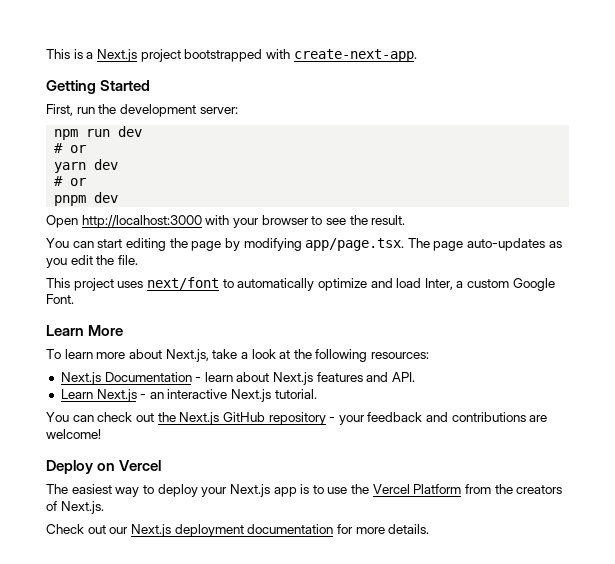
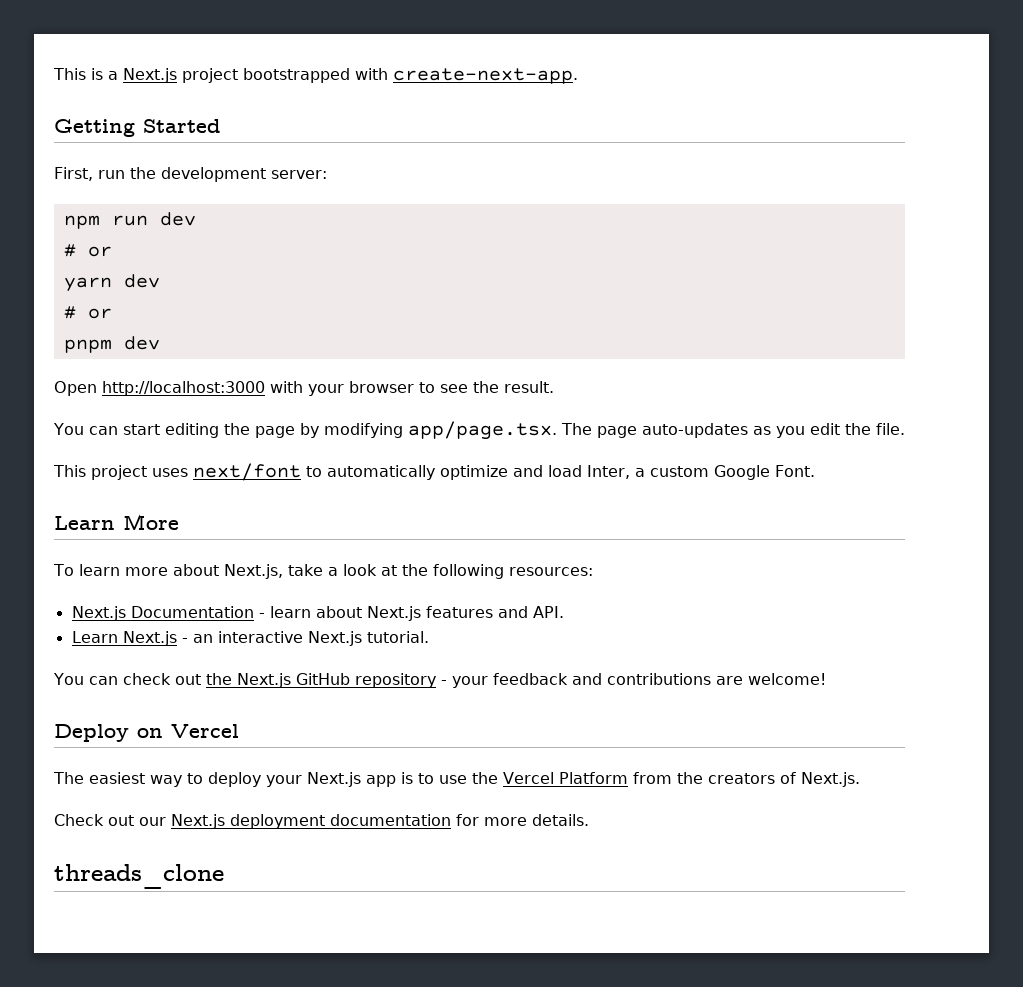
(430, 529) none -> [54,864,224,889] // threads_clone

